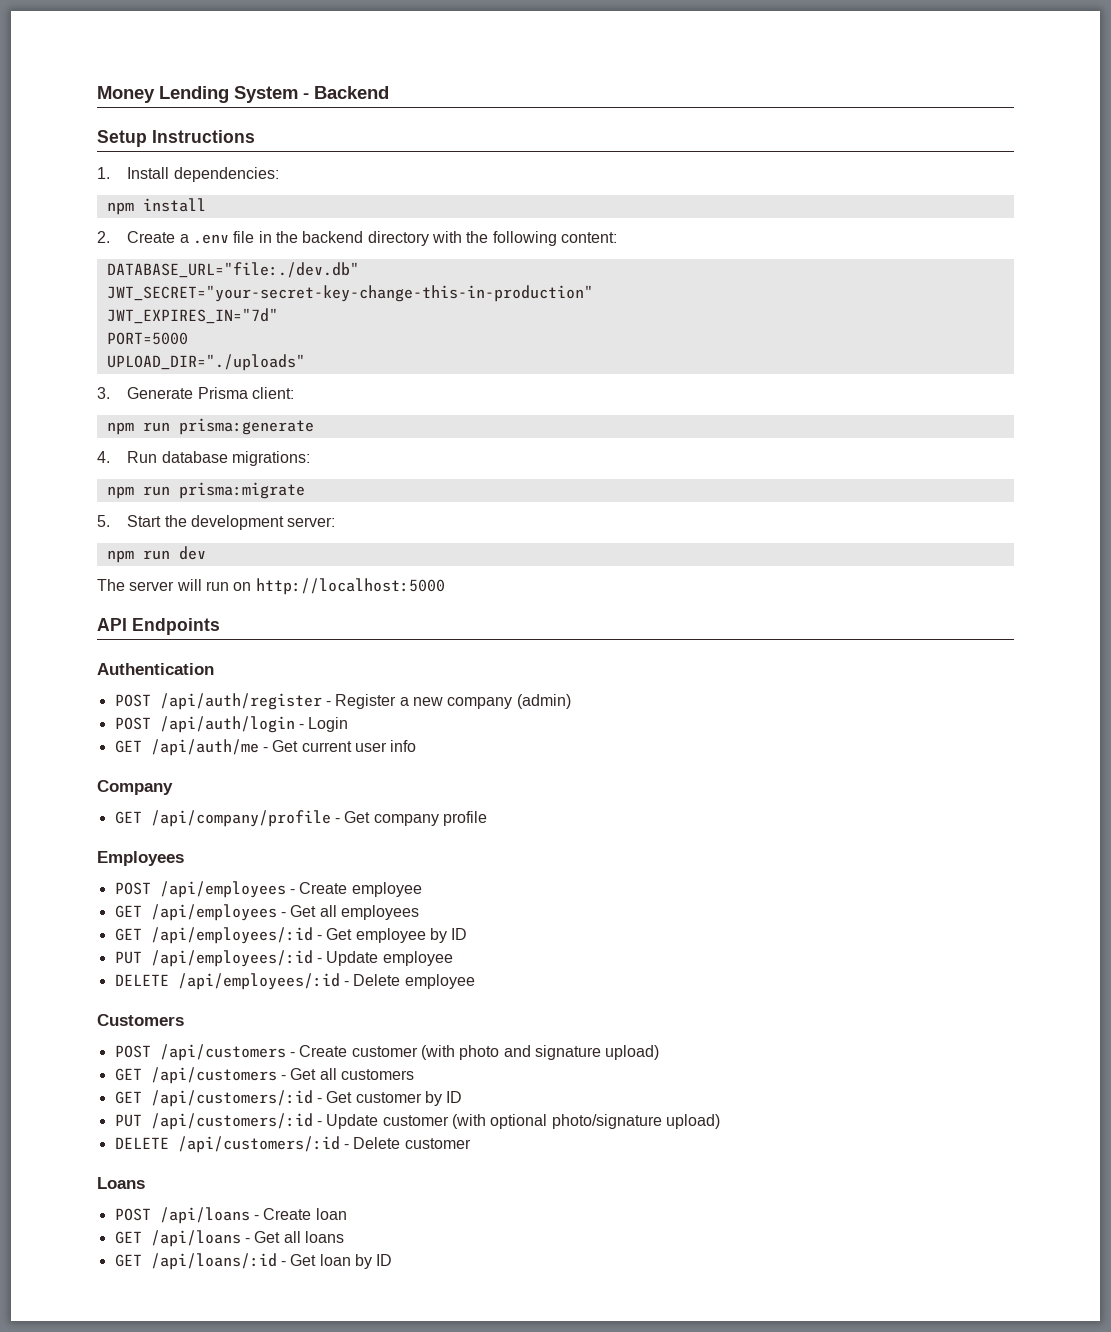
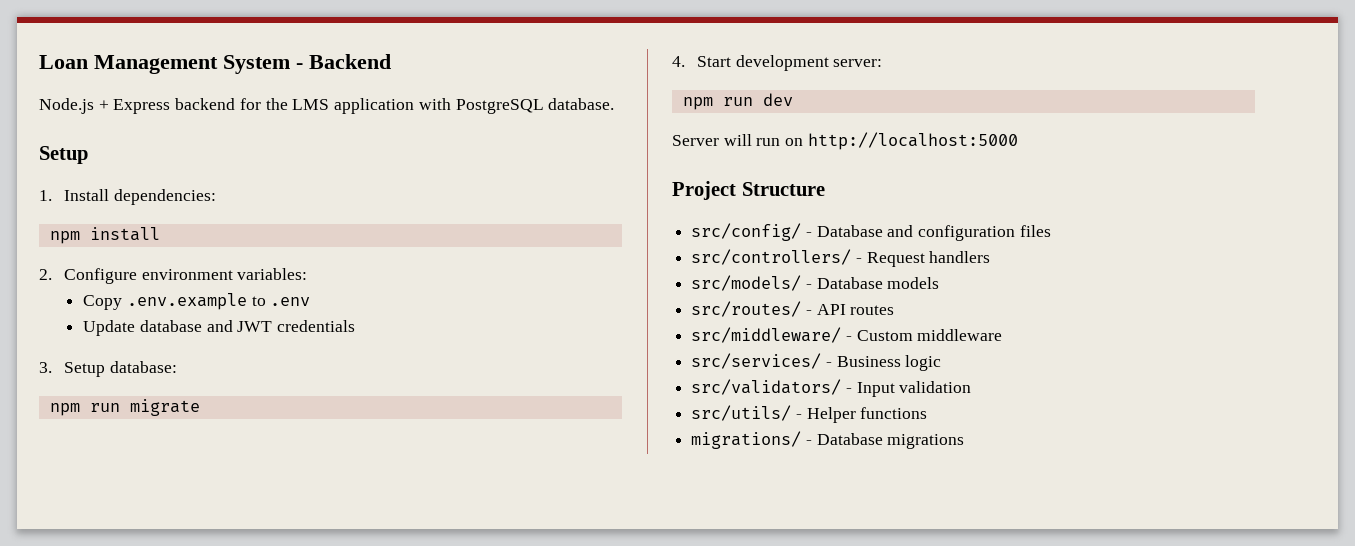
[97,86,229,103] Money Lending -> [39,55,218,74] Loan Management
[97,130,255,147] // Setup Instructions -> [39,98,615,114] [39,146,88,164] // Node.js + Express backend for the LMS application with PostgreSQL database. // Setup
[127,231,617,246] [106,262,359,278] [106,285,593,302] [106,308,278,324] [106,332,188,345] [106,354,305,371] [97,387,295,399] [106,418,314,435] [97,451,311,466] [106,482,305,499] [97,515,187,527] Create a .env file in the backend directory with the following content: // DATABASE_URL="file:./dev.db" // JWT_SECRET="your-secret-key-change-this-in-production" // JWT_EXPIRES_IN="7d" // PORT=5000 // UPLOAD_DIR="./uploads" // 3. Generate Prisma client: // npm run prisma:generate // 4. Run database migrations: // npm run prisma:migrate // 5. Start the -> [63,268,308,284] [83,293,311,310] [83,320,356,336] [39,361,177,377] [49,399,200,416] [672,56,731,67] Configure environment variables: // Copy .env.example to .env // Update database and JWT credentials // 3. Setup database: // npm run migrate // 4. Start
[97,579,175,591] The server -> [672,135,719,146] Server
[97,618,220,635] [97,663,214,675] [114,693,571,710] [114,716,349,733] [114,739,417,756] [97,780,173,795] [114,810,487,827] [97,851,184,866] [114,881,422,898] [114,904,419,921] [114,927,468,944] [114,950,453,967] [114,973,475,990] [97,1014,184,1026] [114,1044,660,1061] [114,1067,414,1084] [114,1090,463,1107] [114,1113,720,1130] [114,1136,471,1153] [97,1177,145,1189] [114,1207,347,1224] [114,1230,344,1247] [114,1253,393,1270] API Endpoints // Authentication // POST /api/auth/register - Register a new company (admin) // POST /api/auth/login - Login // GET /api/auth/me - Get current user info // Company // GET /api/company/profile - Get company profile // Employees // POST /api/employees - Create employee // GET /api/employees - Get all employees // GET /api/employees/:id - Get employee by ID // PUT /api/employees/:id - Update employee // DELETE /api/employees/:id - Delete employee // Customers // POST /api/customers - Create customer (with photo and signature upload) // GET /api/customers - Get all customers // GET /api/customers/:id - Get customer by ID // PUT /api/customers/:id - Update customer (with optional photo/signature upload) // DELETE /api/customers/:id - Delete customer // Loans // POST /api/loans - Create loan // GET /api/loans - Get all loans // GET /api/loans/:id - Get loan by ID -> [672,181,825,200] [691,223,1051,241] [691,249,991,267] [691,275,940,291] [691,301,895,317] [691,327,1003,343] [691,353,942,371] [691,379,972,397] [691,405,928,423] [691,431,965,449] Project Structure // src/config/ - Database and configuration files // src/controllers/ - Request handlers // src/models/ - Database models // src/routes/ - API routes // src/middleware/ - Custom middleware // src/services/ - Business logic // src/validators/ - Input validation // src/utils/ - Helper functions // migrations/ - Database migrations

